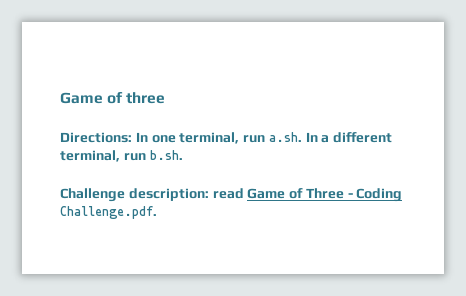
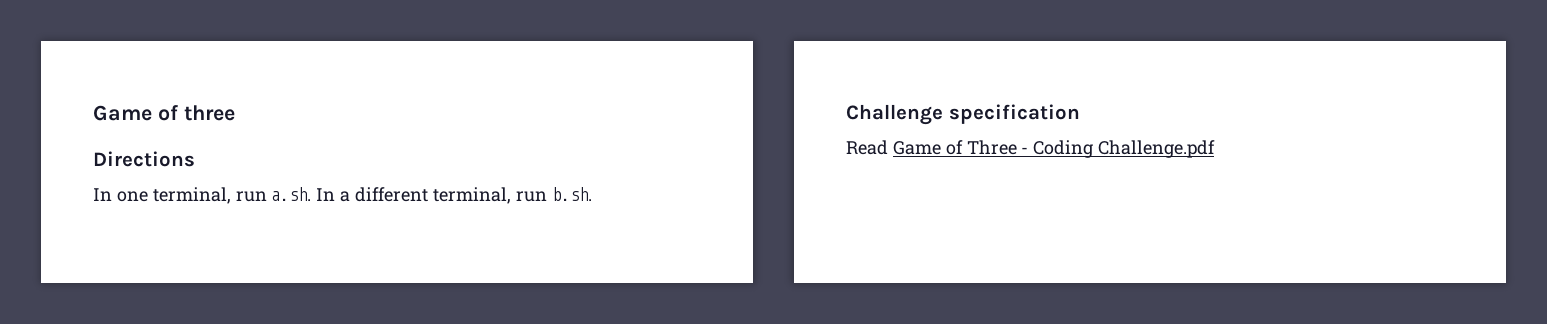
[60,132,132,143] Directions: -> [93,151,195,167] Directions //
[128,188,244,201] description: read -> [948,104,1080,124] [846,140,888,155] specification // Read
[60,206,157,219] Challenge.pdf. -> [1098,140,1216,158] Challenge.pdf

